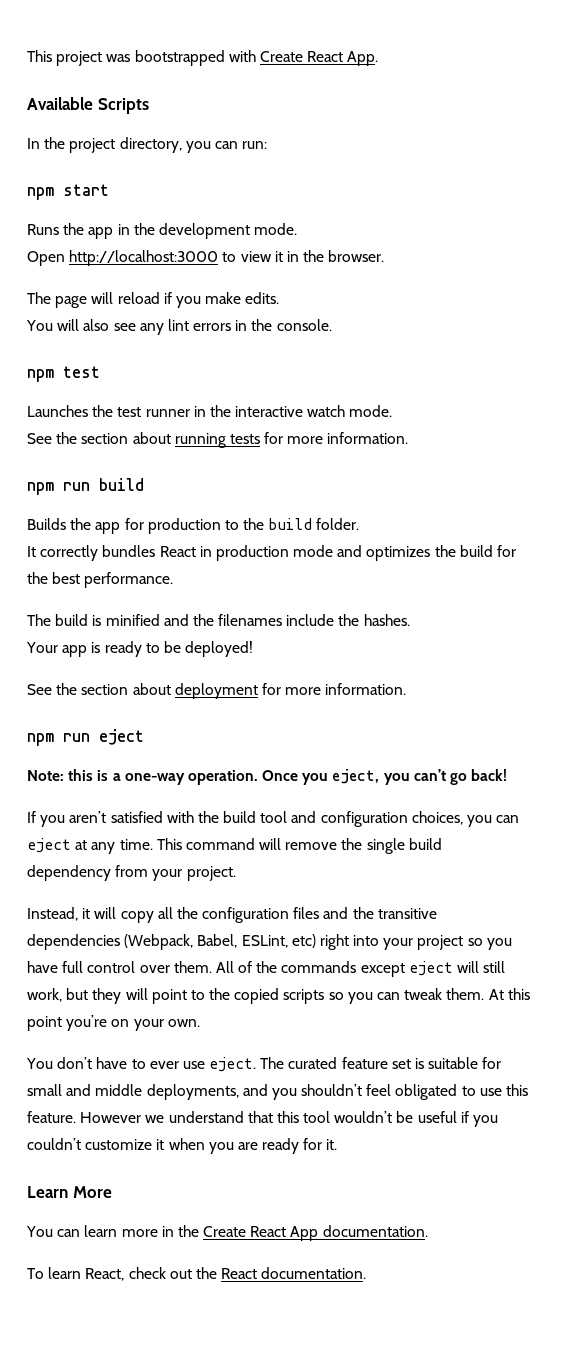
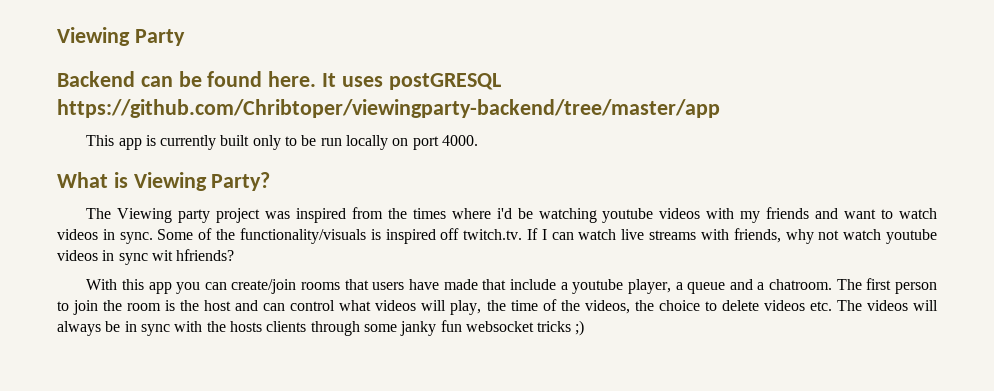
[27,50,379,66] [27,97,149,114] [27,137,268,153] [27,184,109,200] [27,223,298,239] [27,250,385,266] [27,292,280,308] [26,319,332,335] [27,366,100,382] [27,405,393,417] [27,432,409,448] [27,478,144,495] [27,518,360,534] [27,545,517,561] [27,572,174,588] [27,614,410,626] [26,641,254,657] [27,683,407,699] [27,729,144,746] [27,769,508,785] [27,811,520,827] [27,838,442,854] [27,865,236,881] [27,907,437,923] [27,934,512,950] [27,961,506,977] [27,988,530,1004] [27,1015,200,1031] [26,1057,502,1072] [27,1084,529,1100] [27,1111,499,1127] [27,1138,338,1154] [27,1186,112,1198] [26,1225,428,1241] [27,1267,367,1281] This project was bootstrapped with Create React App. // Available Scripts // In the project directory, you can run: // npm start // Runs the app in the development mode. // Open http://localhost:3000 to view it in the browser. // The page will reload if you make edits. // You will also see any lint errors in the console. // npm test // Launches the test runner in the interactive watch mode. // See the section about running tests for more information. // npm run build // Builds the app for production to the build folder. // It correctly bundles React in production mode and optimizes the build for the best performance. // The build is minified and the filenames include the hashes. // Your app is ready to be deployed! // See the section about deployment for more information. // npm run eject // Note: this is a one-way operation. Once you eject, you can’t go back! // If you aren’t satisfied with the build tool and configuration choices, you can eject at any time. This command will remove the single build dependency from your project. // Instead, it will copy all the configuration files and the transitive dependencies (Webpack, Babel, ESLint, etc) right into your project so you have full control over them. All of the commands except eject will still work, but they will point to the copied scripts so you can tweak them. At this point you’re on your own. // You don’t have to ever use eject. The curated feature set is suitable for small and middle deployments, and you shouldn’t feel obligated to use this feature. However we understand that this tool wouldn’t be useful if you couldn’t customize it when you are ready for it. // Learn More // You can learn more in the Create React App documentation. // To learn React, check out the React documentation. -> [57,27,185,46] [57,71,501,90] [57,99,720,118] [86,135,479,150] [57,172,271,191] [86,207,938,223] [57,228,938,244] [57,249,235,265] [86,278,938,294] [57,299,939,315] [57,320,585,336] Viewing Party // Backend can be found here. It uses postGRESQL https://github.com/Chribtoper/viewingparty-backend/tree/master/app // This app is currently built only to be run locally on port 4000. // What is Viewing Party? // The Viewing party project was inspired from the times where i'd be watching youtube videos with my friends and want to watch videos in sync. Some of the functionality/visuals is inspired off twitch.tv. If I can watch live streams with friends, why not watch youtube videos in sync wit hfriends? // With this app you can create/join rooms that users have made that include a youtube player, a queue and a chatroom. The first person to join the room is the host and can control what videos will play, the time of the videos, the choice to delete videos etc. The videos will always be in sync with the hosts clients through some janky fun websocket tricks ;)

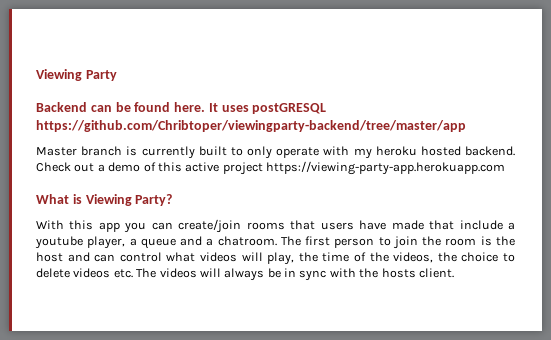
[86,135,142,150] This app -> [36,146,123,156] Master branch
[252,135,479,150] [57,172,271,191] [86,207,938,223] [57,228,938,244] [57,249,235,265] only to be run locally on port 4000. // What is Viewing Party? // The Viewing party project was inspired from the times where i'd be watching youtube videos with my friends and want to watch videos in sync. Some of the functionality/visuals is inspired off twitch.tv. If I can watch live streams with friends, why not watch youtube videos in sync wit hfriends? -> [230,146,515,159] [36,161,505,175] [36,194,173,206] to only operate with my heroku hosted backend. Check out a demo of this active project https://viewing-party-app.herokuapp.com // What is Viewing Party?
[266,320,585,336] clients through some janky fun websocket tricks ;) -> [418,268,454,278] client.

